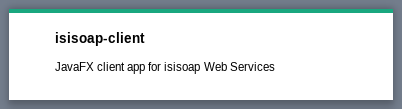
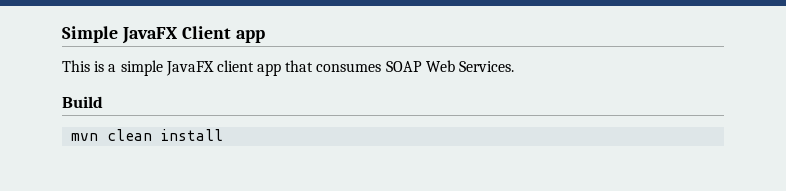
[55,32,145,46] [55,62,275,74] isisoap-client // JavaFX client app for isisoap Web Services -> [62,26,265,44] [62,60,515,76] [62,96,103,108] [71,129,224,141] Simple JavaFX Client app // This is a simple JavaFX client app that consumes SOAP Web Services. // Build // mvn clean install

